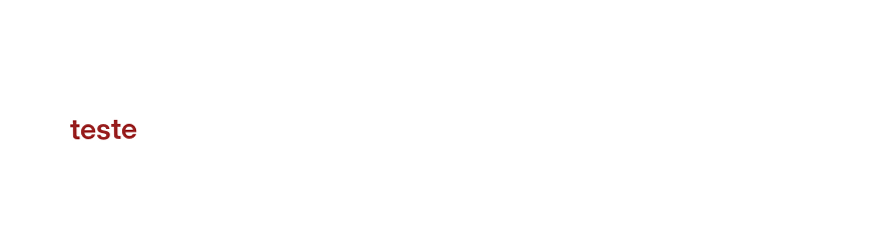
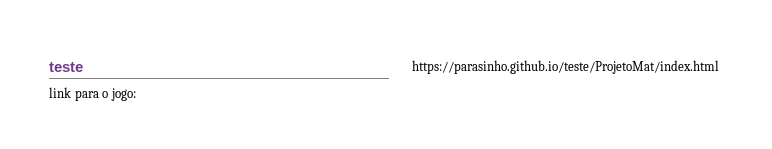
(138, 129) none -> [49,87,136,101] [412,60,719,74] // link para o jogo: https://parasinho.github.io/teste/ProjetoMat/index.html

